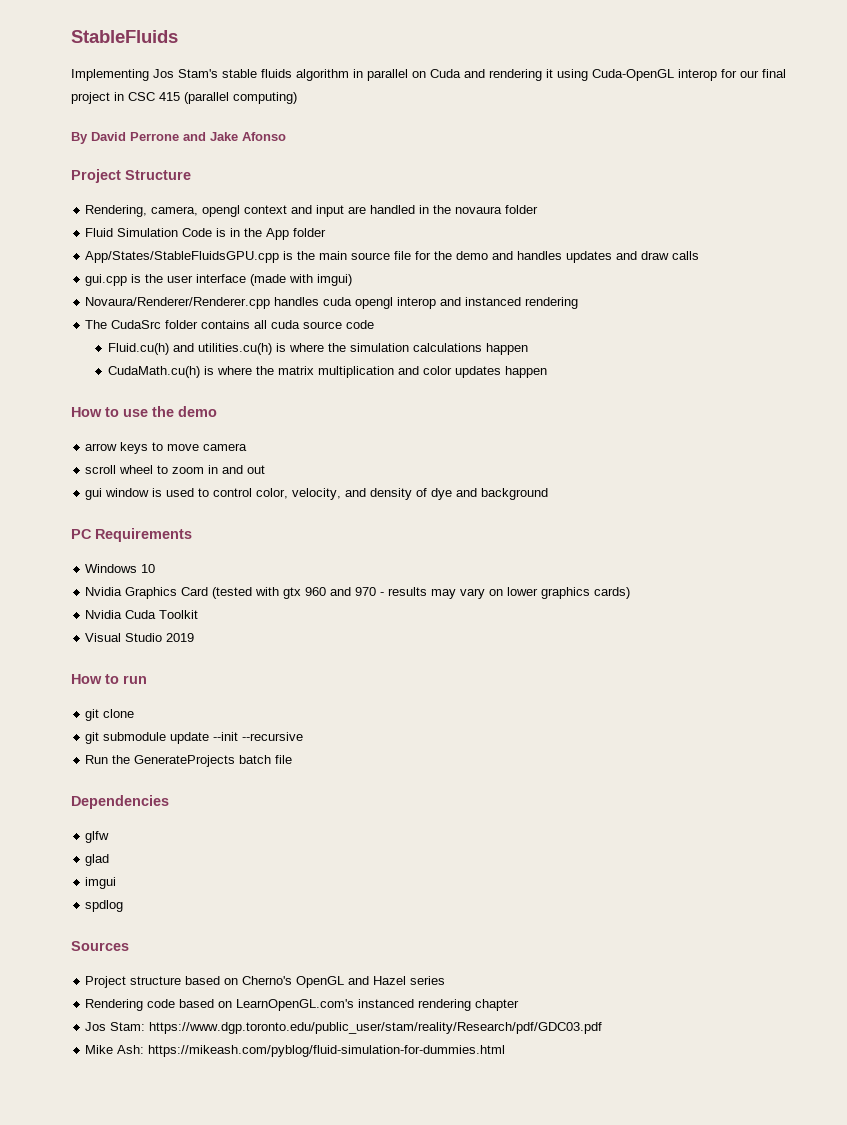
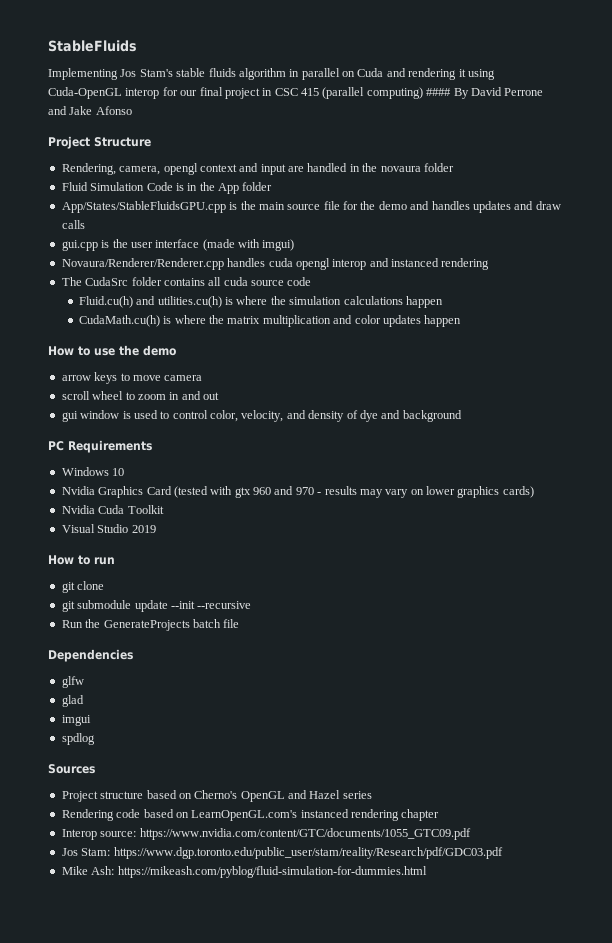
(297, 98) // -> [426,88,452,96] ####
(520, 1005) none -> [61,828,471,840] // Interop source: https://www.nvidia.com/content/GTC/documents/1055_GTC09.pdf

